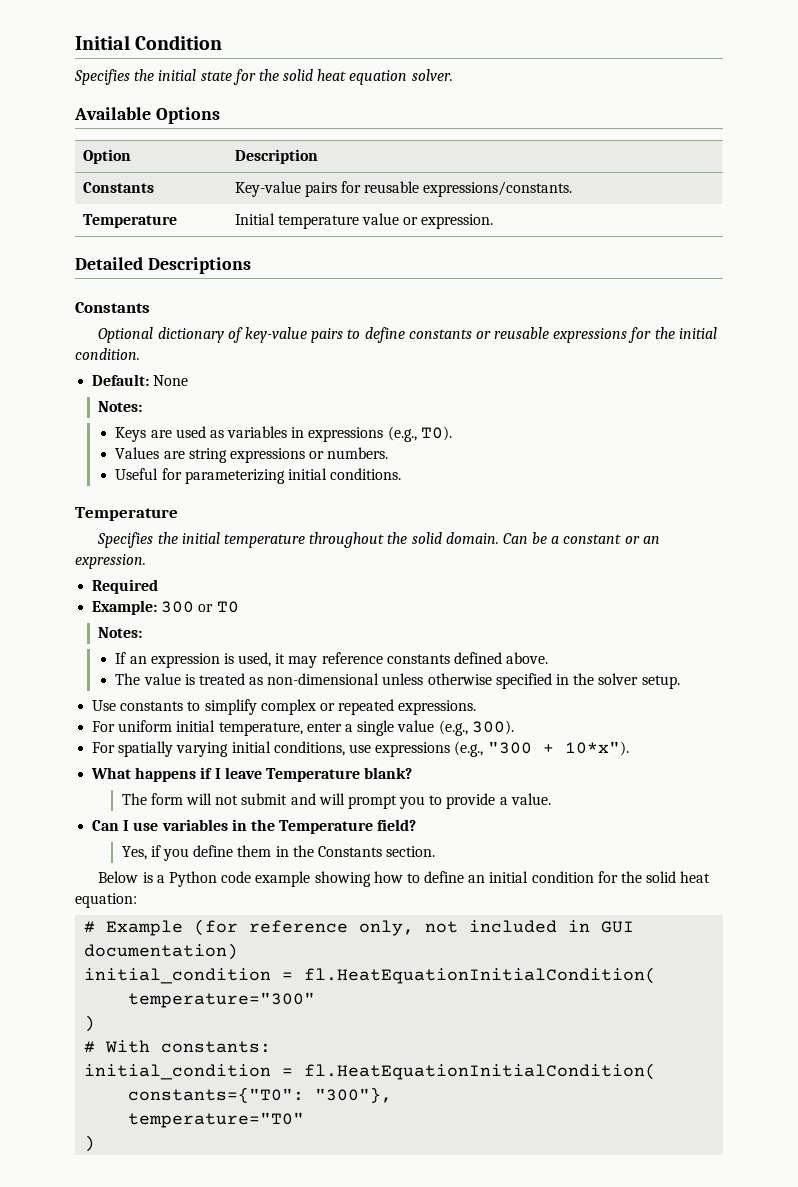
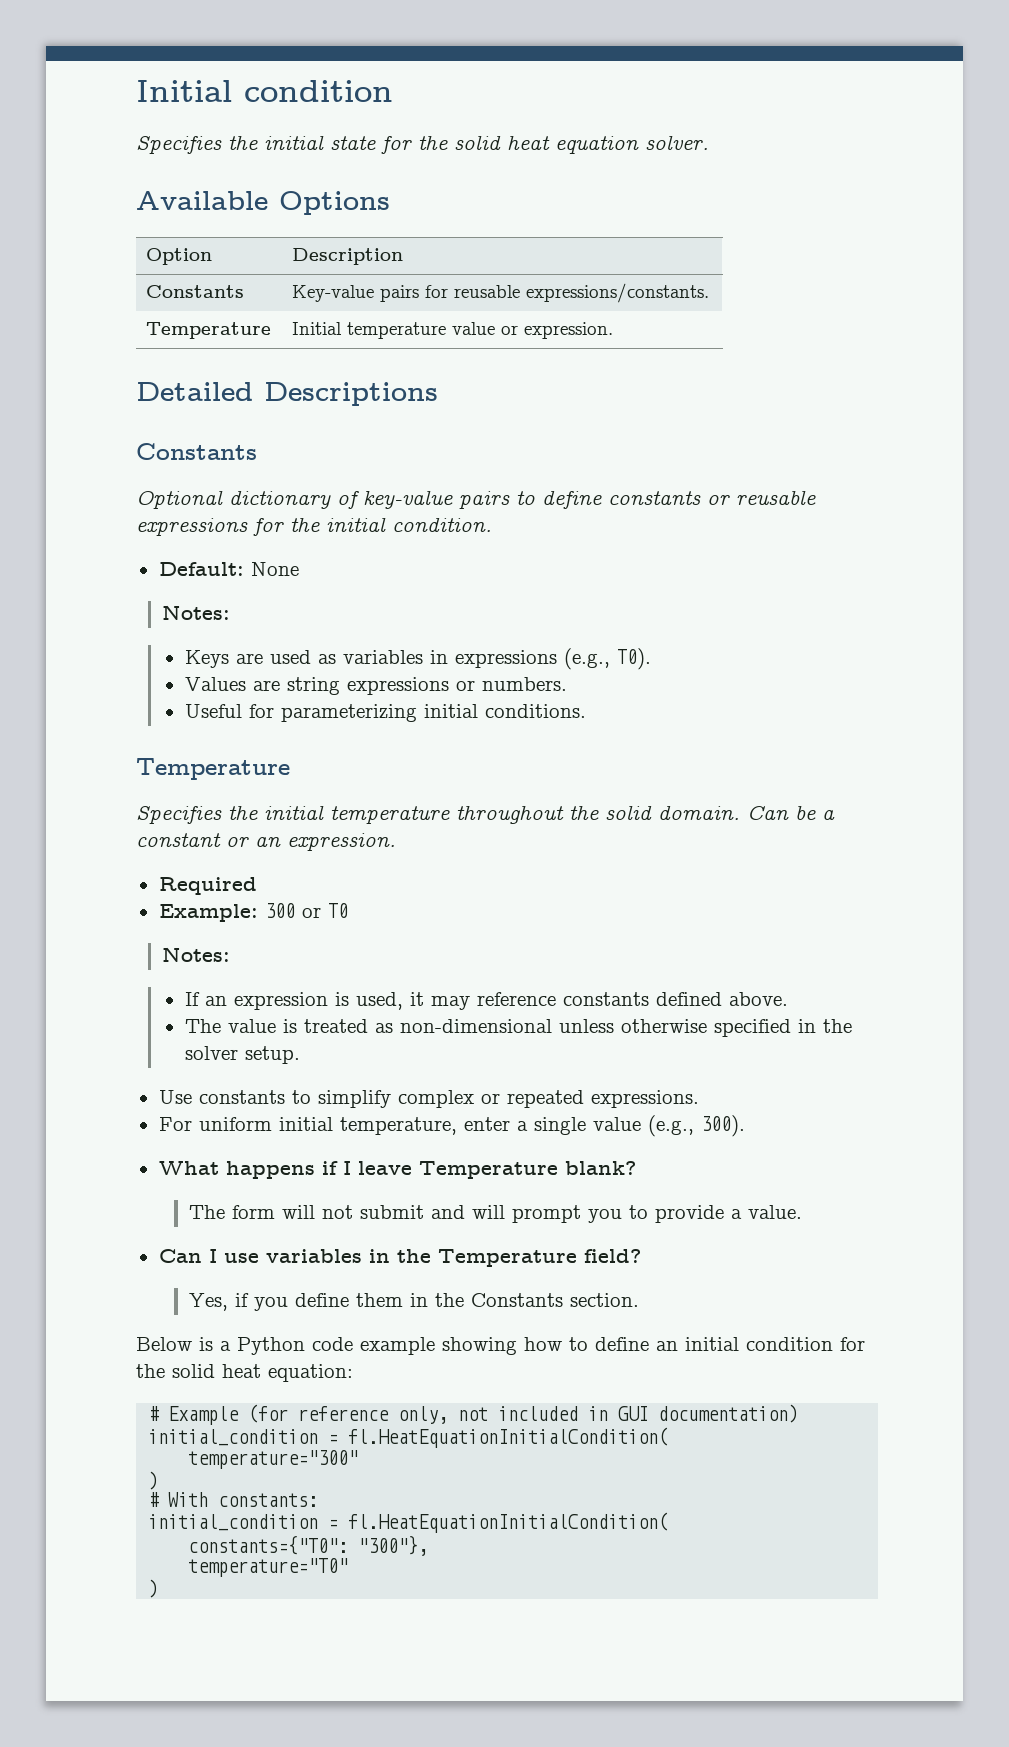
[75,35,223,50] Initial Condition -> [136,80,393,102] Initial condition
[92,741,629,757] // For spatially varying initial conditions, use expressions (e.g., "300 + 10*x"). -> (745, 1126) none

